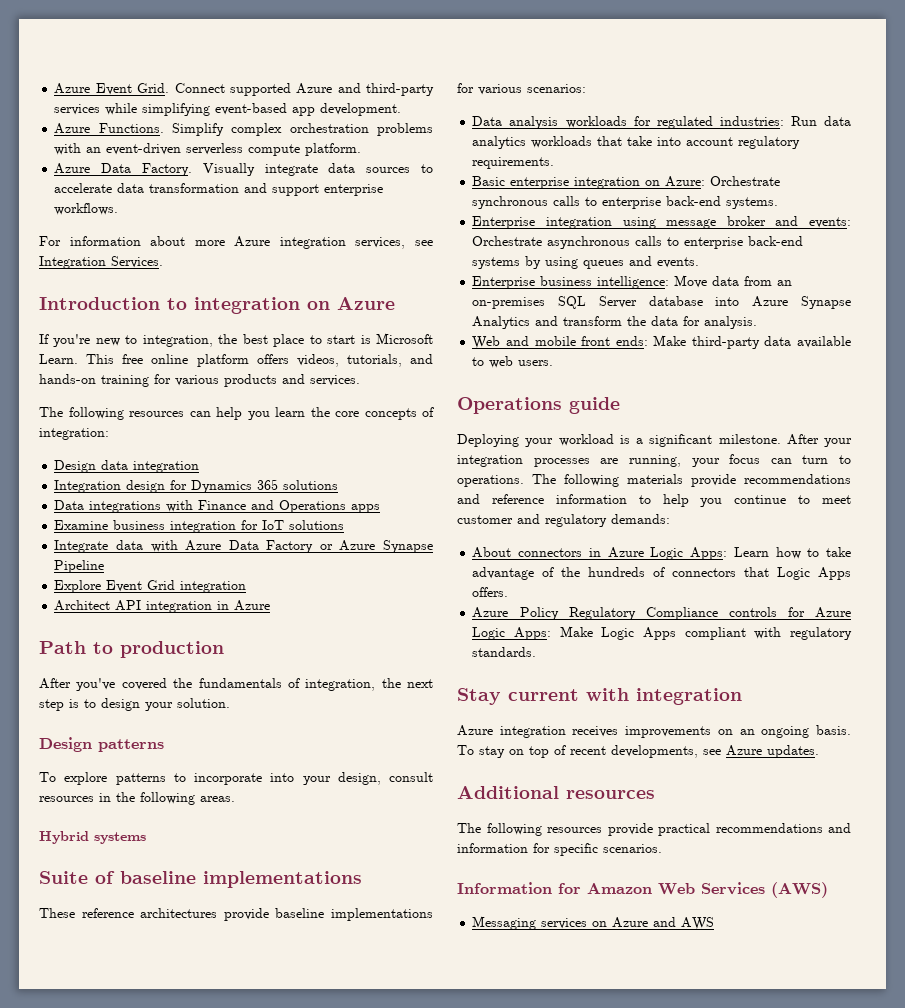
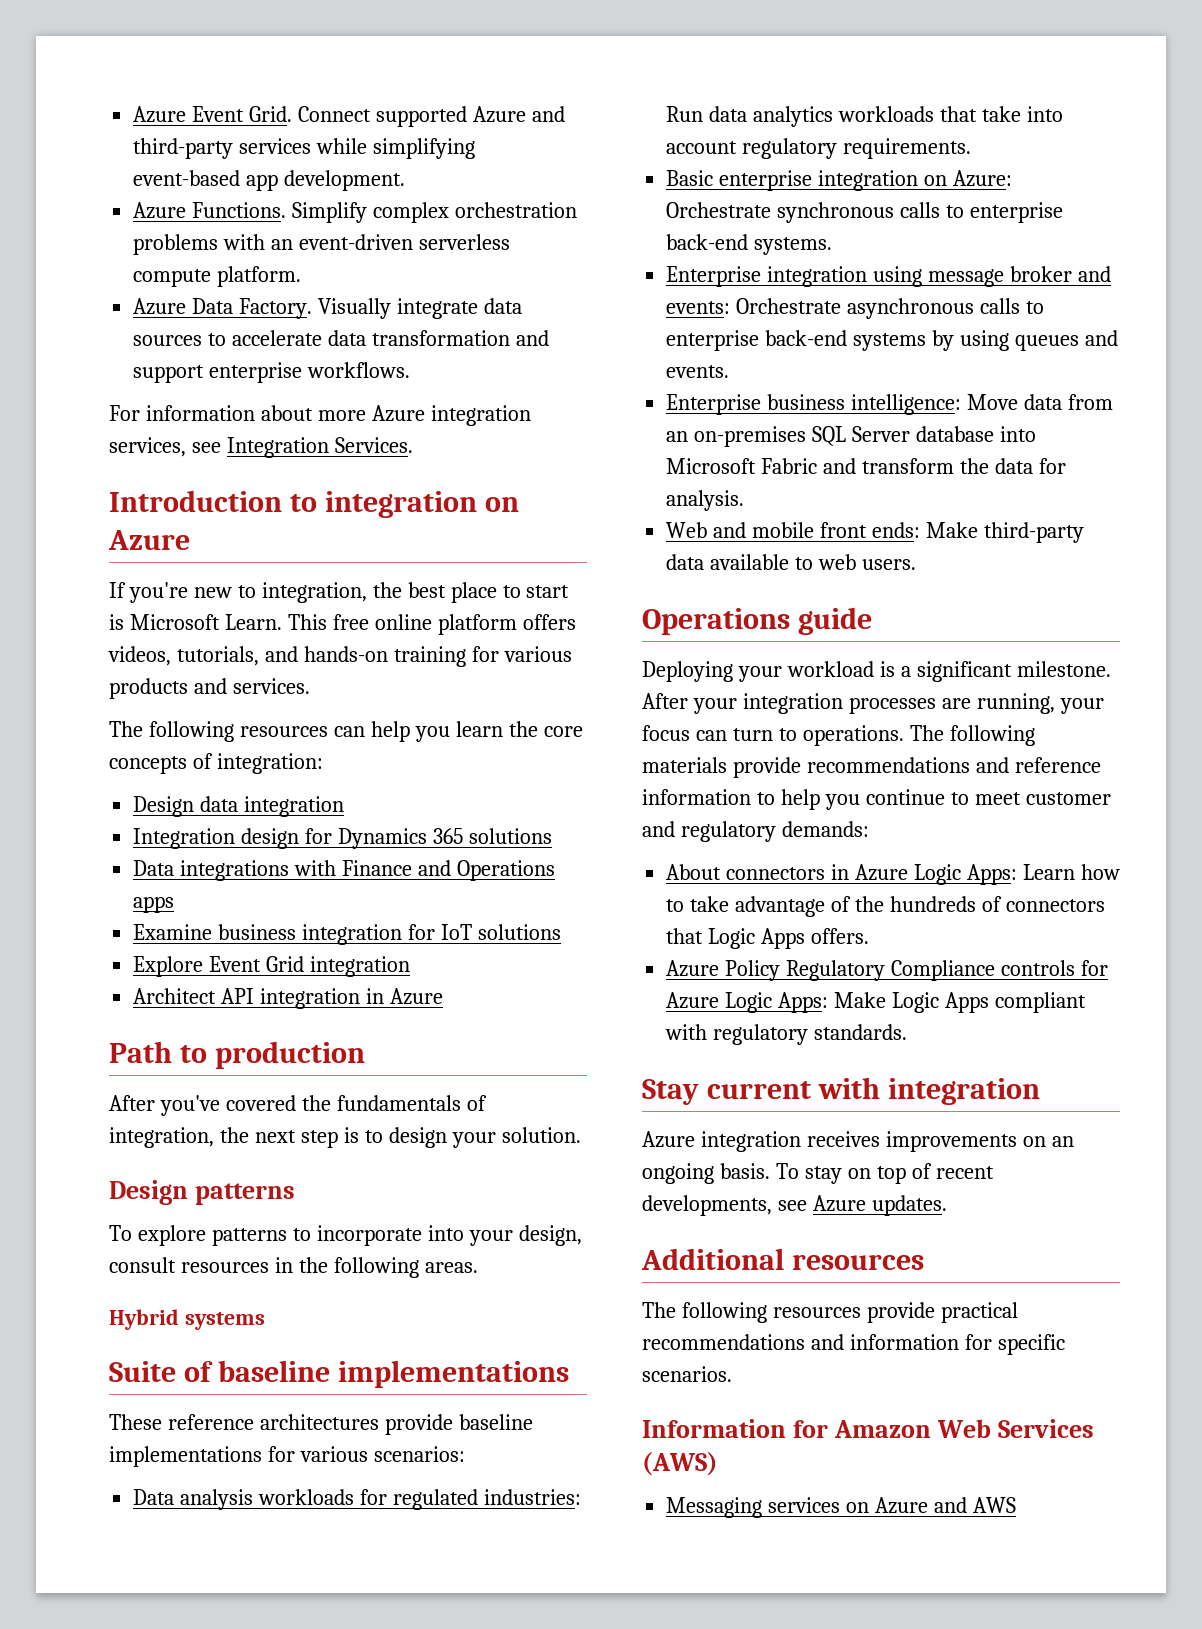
[54,540,433,553] [54,560,105,573] // Integrate data with Azure Data Factory or Azure Synapse Pipeline -> (561, 932) none
[752,296,851,309] [472,316,531,329] Azure Synapse Analytics -> [666,458,818,474] Microsoft Fabric

